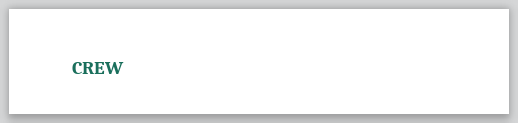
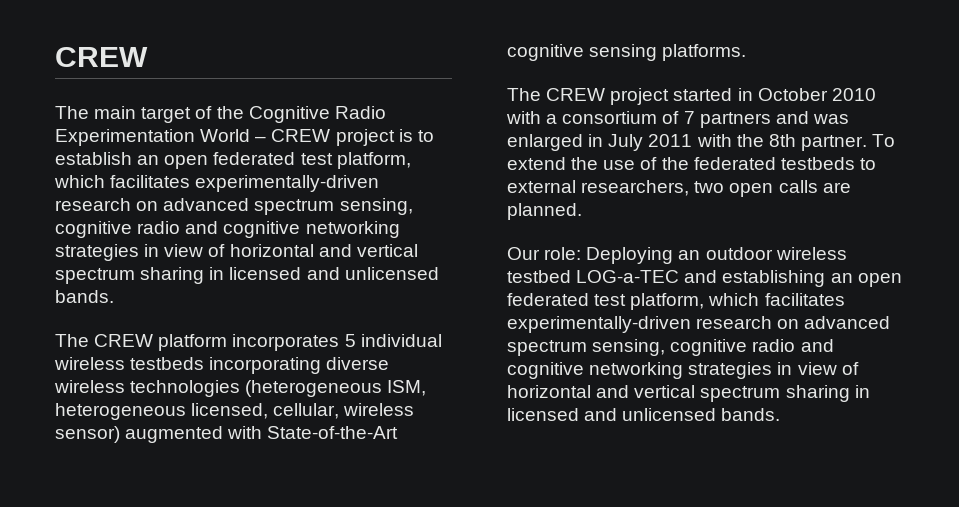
[72,62,124,74] CREW -> [55,47,148,67] [55,106,386,123] [55,129,434,146] [55,152,411,169] [54,175,380,192] [55,198,413,215] [55,221,400,238] [55,244,418,261] [55,267,439,284] [55,290,114,303] [55,334,442,351] [54,357,390,374] [54,380,427,397] [55,403,415,420] [55,426,399,443] [507,44,747,61] [507,88,876,105] [506,111,849,128] [507,134,896,151] [507,157,876,170] [507,180,851,197] [507,203,582,220] [507,247,847,264] [507,270,902,287] [507,293,845,310] [507,316,891,333] [507,339,834,356] [507,362,859,379] [507,385,870,402] [507,408,781,421] CREW // The main target of the Cognitive Radio Experimentation World – CREW project is to establish an open federated test platform, which facilitates experimentally-driven research on advanced spectrum sensing, cognitive radio and cognitive networking strategies in view of horizontal and vertical spectrum sharing in licensed and unlicensed bands. // The CREW platform incorporates 5 individual wireless testbeds incorporating diverse wireless technologies (heterogeneous ISM, heterogeneous licensed, cellular, wireless sensor) augmented with State-of-the-Art cognitive sensing platforms. // The CREW project started in October 2010 with a consortium of 7 partners and was enlarged in July 2011 with the 8th partner. To extend the use of the federated testbeds to external researchers, two open calls are planned. // Our role: Deploying an outdoor wireless testbed LOG-a-TEC and establishing an open federated test platform, which facilitates experimentally-driven research on advanced spectrum sensing, cognitive radio and cognitive networking strategies in view of horizontal and vertical spectrum sharing in licensed and unlicensed bands.

